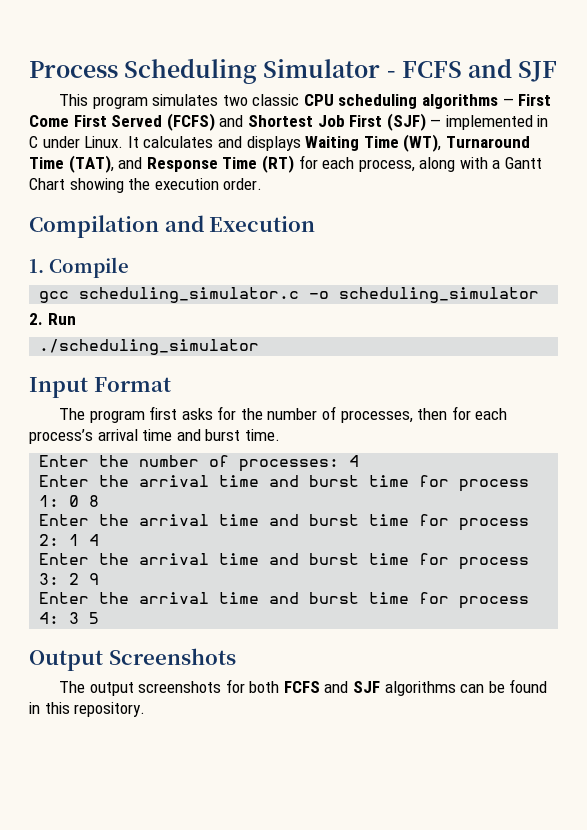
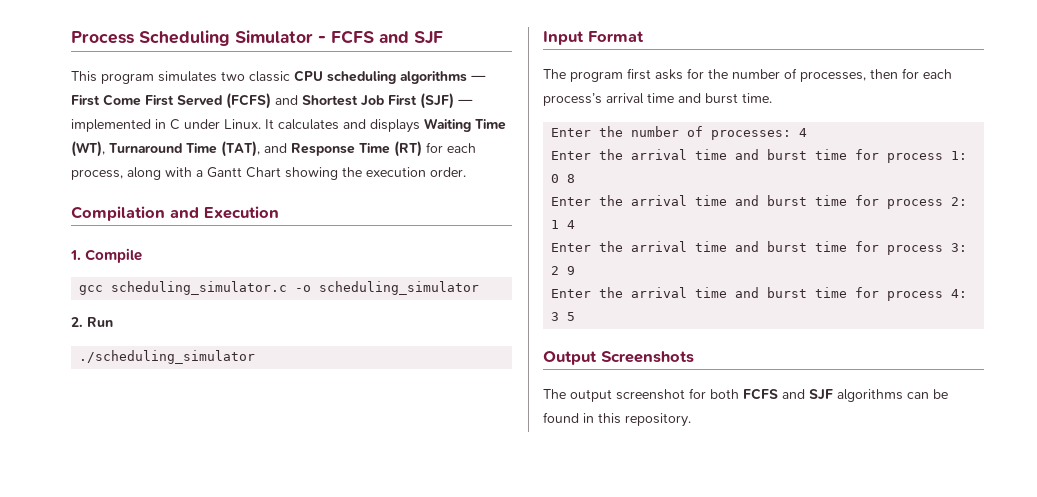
[138,681,222,693] screenshots -> [616,389,685,400] screenshot

